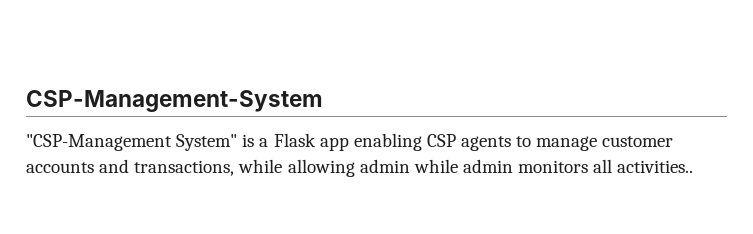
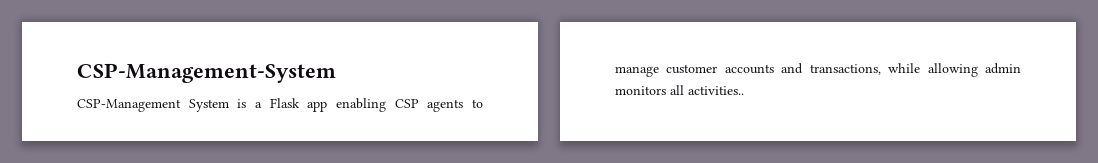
[26,134,238,151] "CSP-Management System" -> [77,99,229,112] CSP-Management System
[413,159,513,173] while admin -> (1021, 68) none

